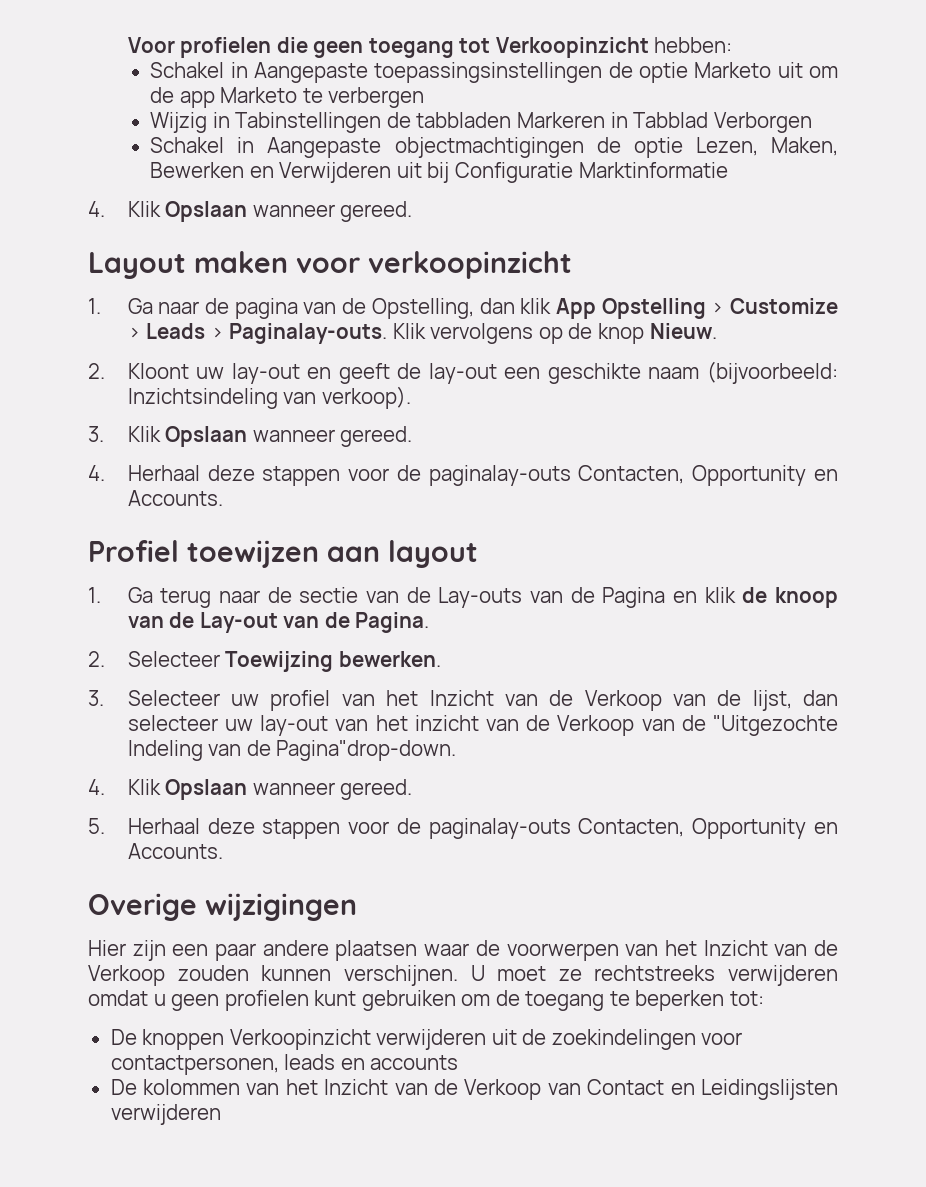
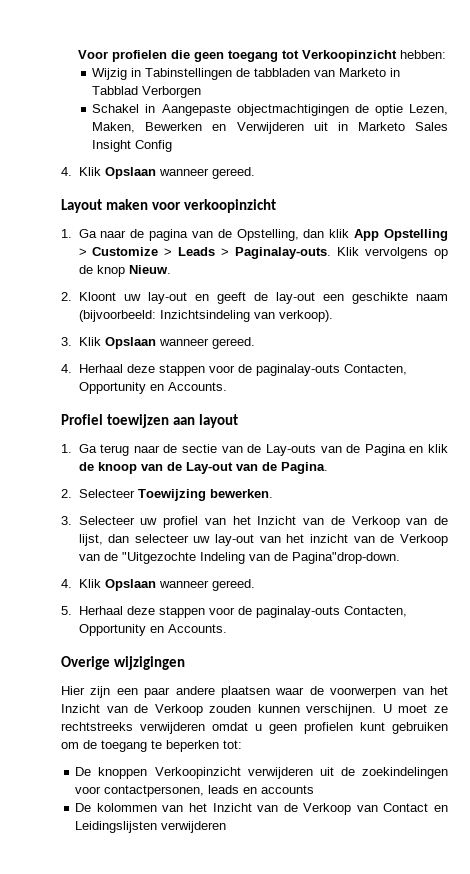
[150,62,839,83] [150,87,425,108] // Schakel in Aangepaste toepassingsinstellingen de optie Marketo uit om de app Marketo te verbergen -> (446, 54) none
[516,112,605,128] Markeren -> [314,68,387,77] van Marketo
[427,162,728,183] bij Configuratie Marktinformatie -> [337,122,448,131] [92,140,173,152] in Marketo Sales Insight Config

